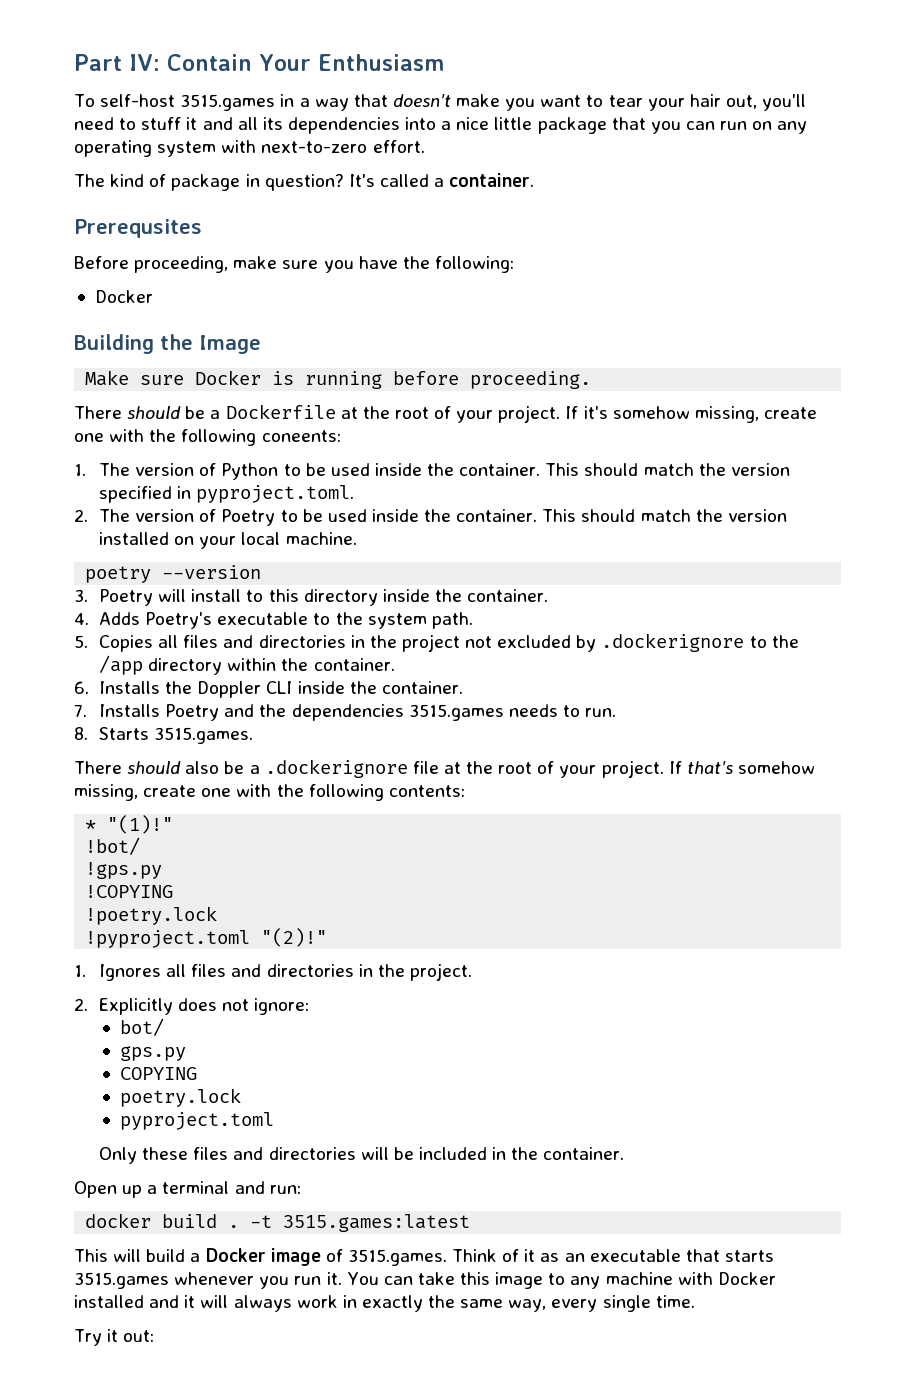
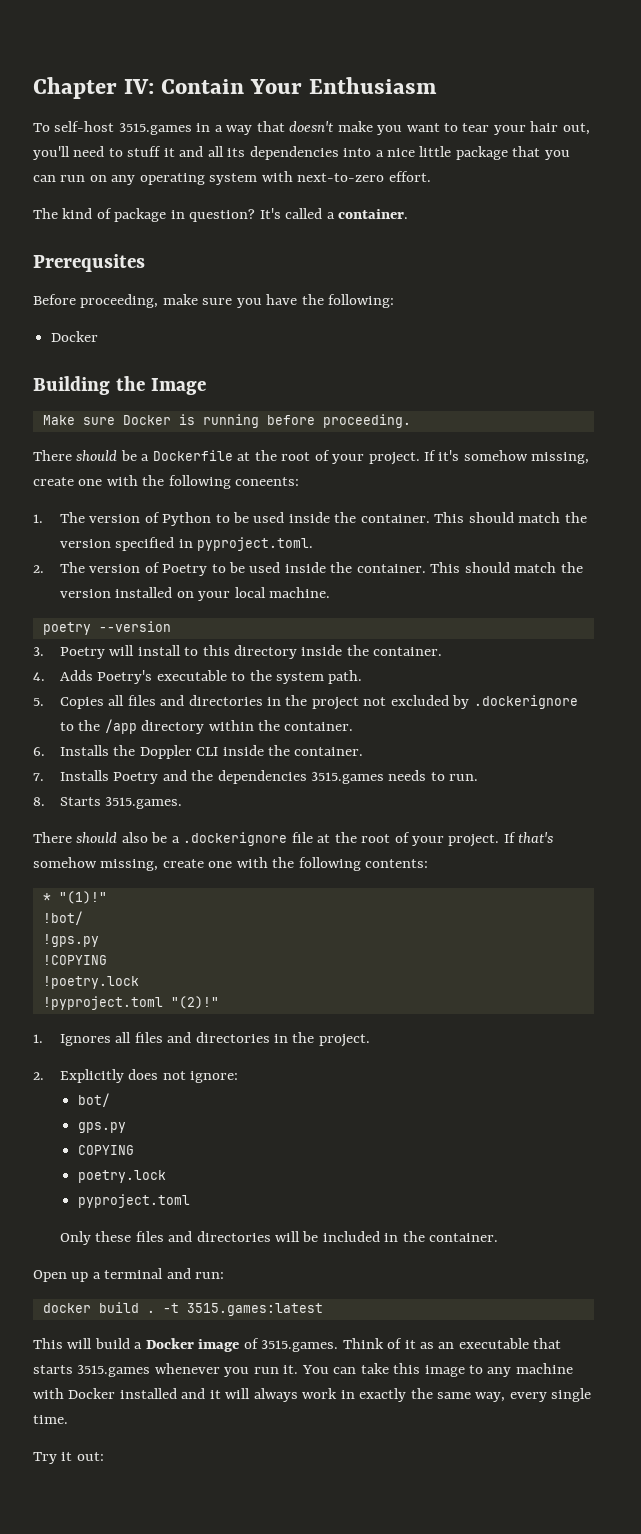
[74,54,122,71] Part -> [33,77,117,99] Chapter

